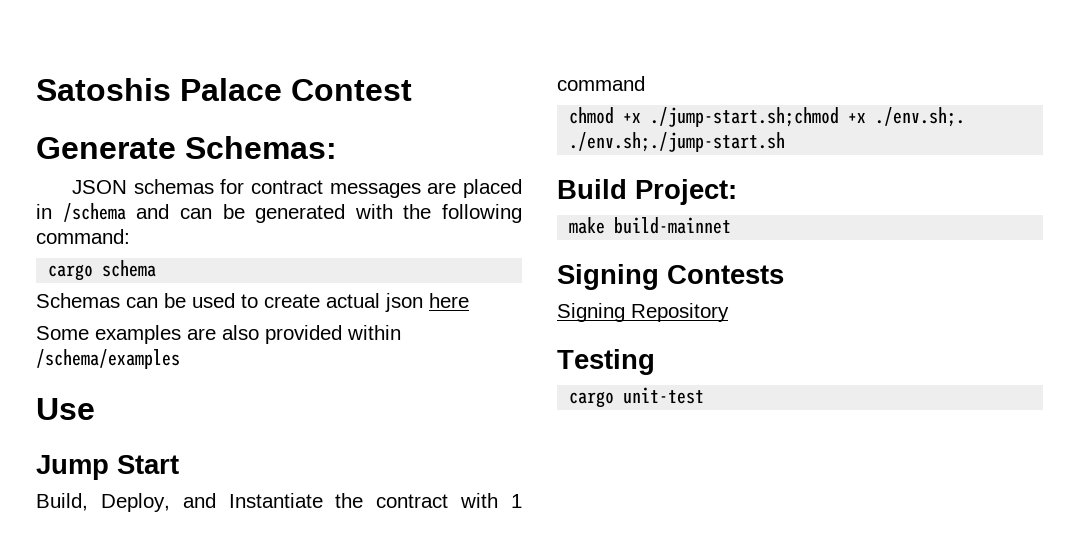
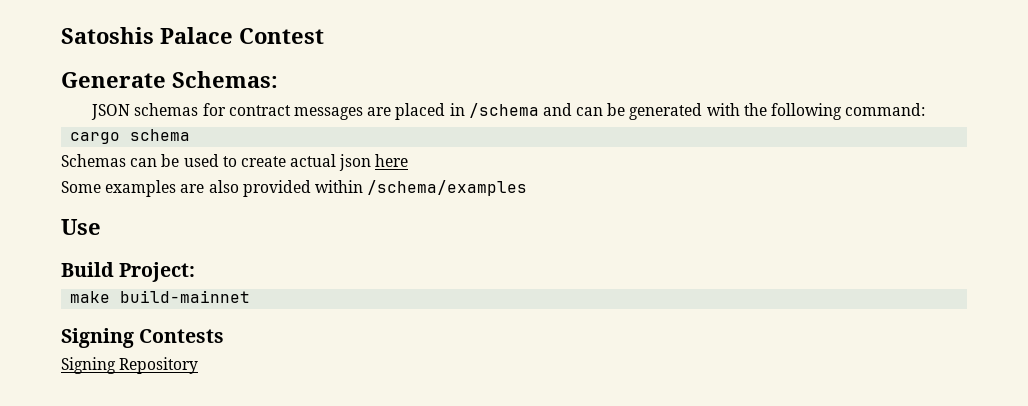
[36,455,179,480] [36,493,522,512] [557,76,645,91] [569,107,966,127] [569,132,786,152] // Jump Start // Build, Deploy, and Instantiate the contract with 1 command // chmod +x ./jump-start.sh;chmod +x ./env.sh;. ./env.sh;./jump-start.sh -> (101, 227) none
[557,349,655,375] [569,387,705,408] // Testing // cargo unit-test -> (199, 365) none

